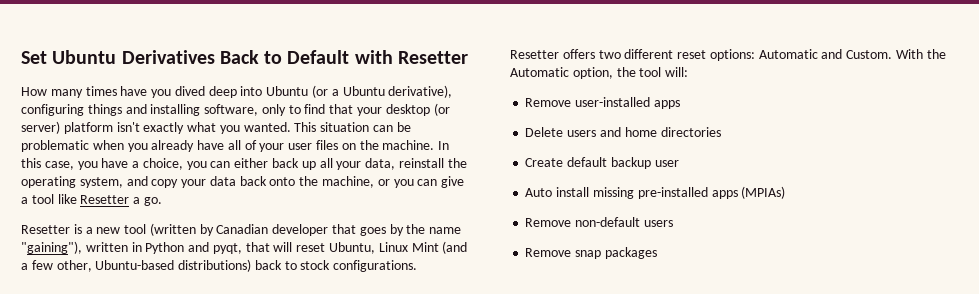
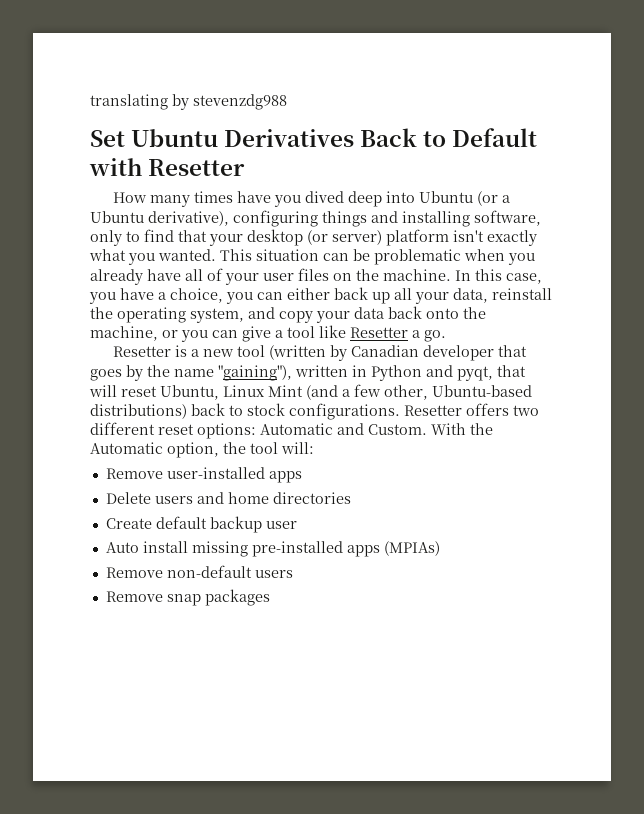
(21, 57) none -> [90,94,287,110] translating by stevenzdg988 //

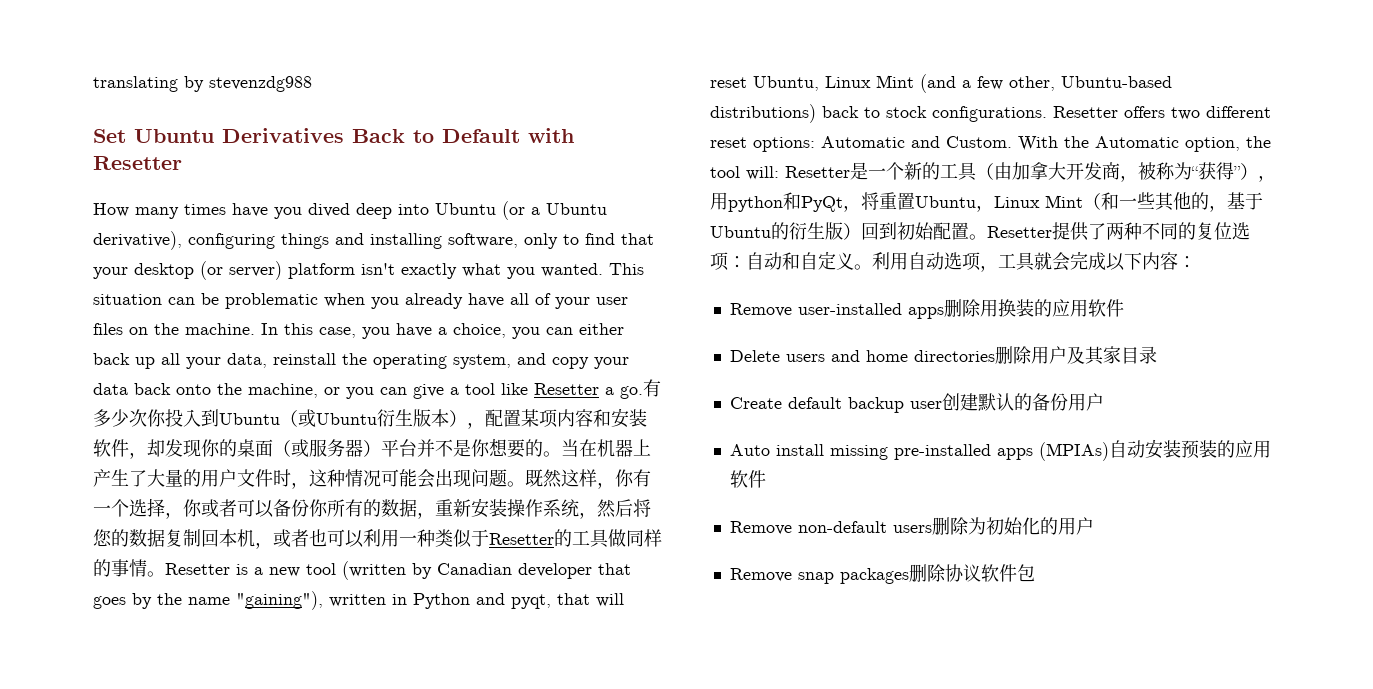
(446, 336) // -> [643,379,661,397] [93,408,647,429] [93,438,651,459] [93,469,651,489] [93,498,651,519] [93,529,662,549] [93,559,165,577] 有多少次你投入到Ubuntu（或Ubuntu衍生版本），配置某项内容和安装软件，却发现你的桌面（或服务器）平台并不是你想要的。当在机器上产生了大量的用户文件时，这种情况可能会出现问题。既然这样，你有一个选择，你或者可以备份你所有的数据，重新安装操作系统，然后将您的数据复制回本机，或者也可以利用一种类似于Resetter的工具做同样的事情。
[105,467,302,483] // Remove user-installed apps -> [785,162,1276,182] [710,192,1263,212] [710,222,1250,241] [710,251,1196,272] [729,299,1124,319] Resetter是一个新的工具（由加拿大开发商，被称为“获得”），用python和PyQt，将重置Ubuntu，Linux Mint（和一些其他的，基于Ubuntu的衍生版）回到初始配置。Resetter提供了两种不同的复位选项：自动和自定义。利用自动选项，工具就会完成以下内容： // Remove user-installed apps删除用换装的应用软件
(351, 498) none -> [994,346,1157,365] 删除用户及其家目录
(297, 525) none -> [941,393,1104,411] 创建默认的备份用户
(440, 548) none -> [1108,439,1271,459] [729,470,766,488] 自动安装预装的应用软件
(293, 574) none -> [931,517,1094,535] 删除为初始化的用户
(270, 597) none -> [908,564,1035,582] 删除协议软件包

